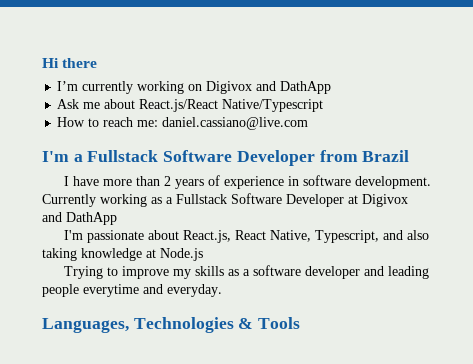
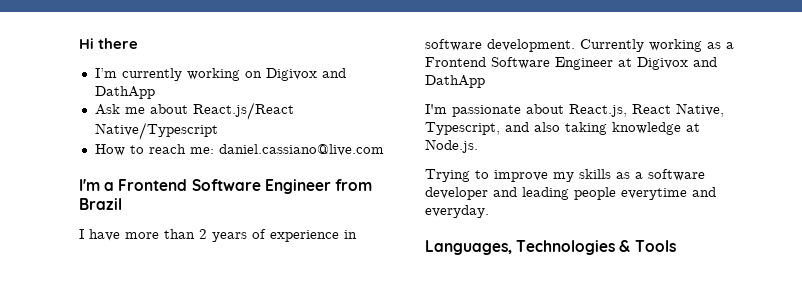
[87,150,315,166] Fullstack Software Developer -> [118,179,331,194] Frontend Software Engineer
[176,193,344,207] Fullstack Software Developer -> [425,57,613,70] Frontend Software Engineer
[160,248,203,261] Node.js -> [425,139,478,153] Node.js.

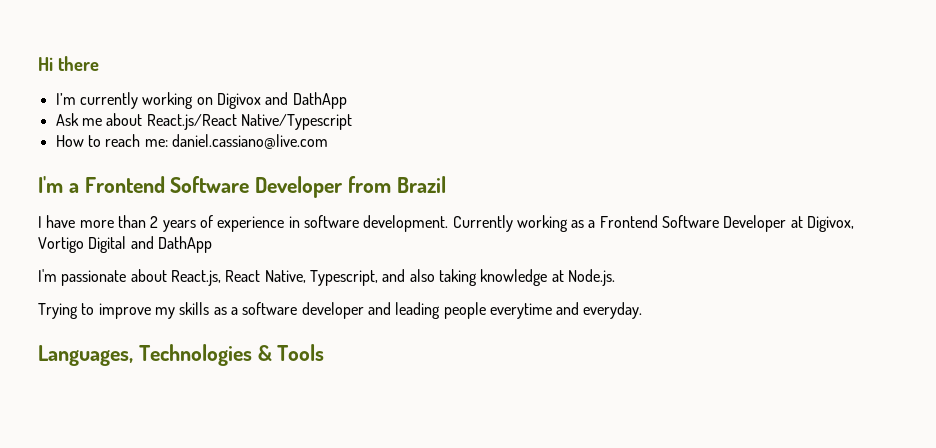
[264,179,331,194] Engineer -> [255,176,343,198] Developer
[555,57,688,70] Engineer at Digivox -> [723,215,855,232] [38,236,127,253] Developer at Digivox, Vortigo Digital

